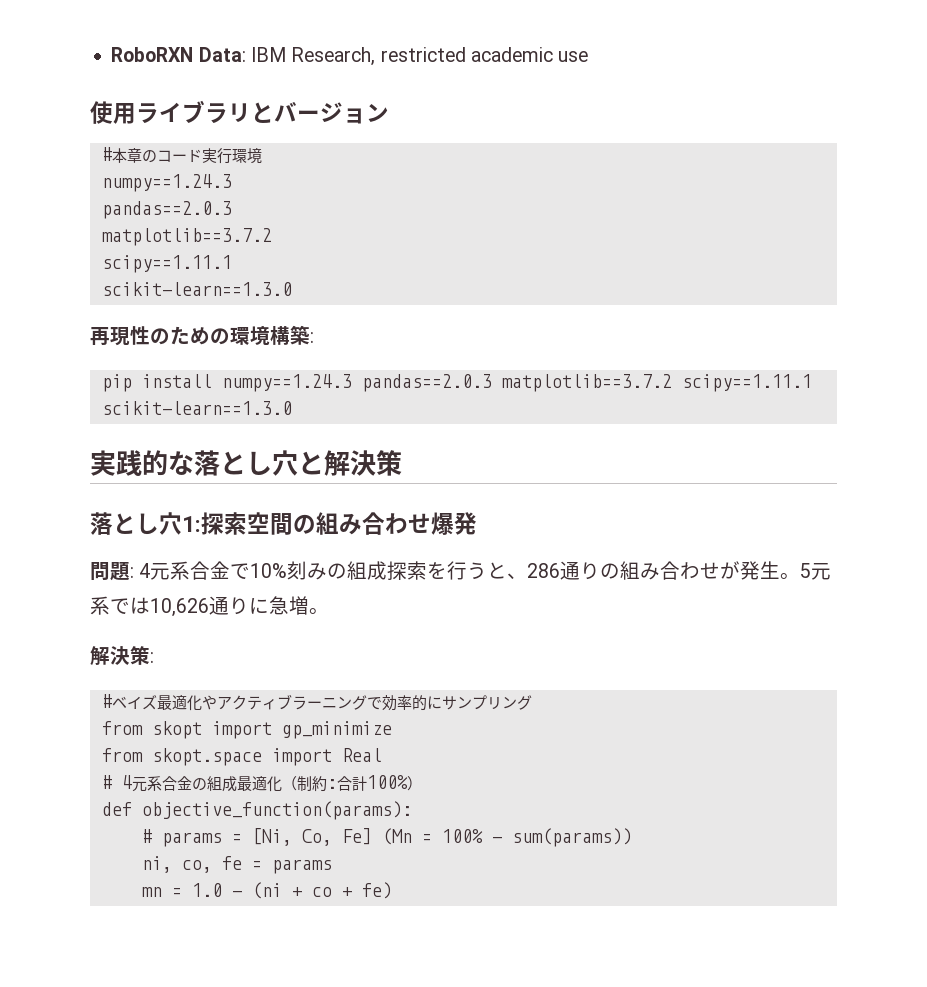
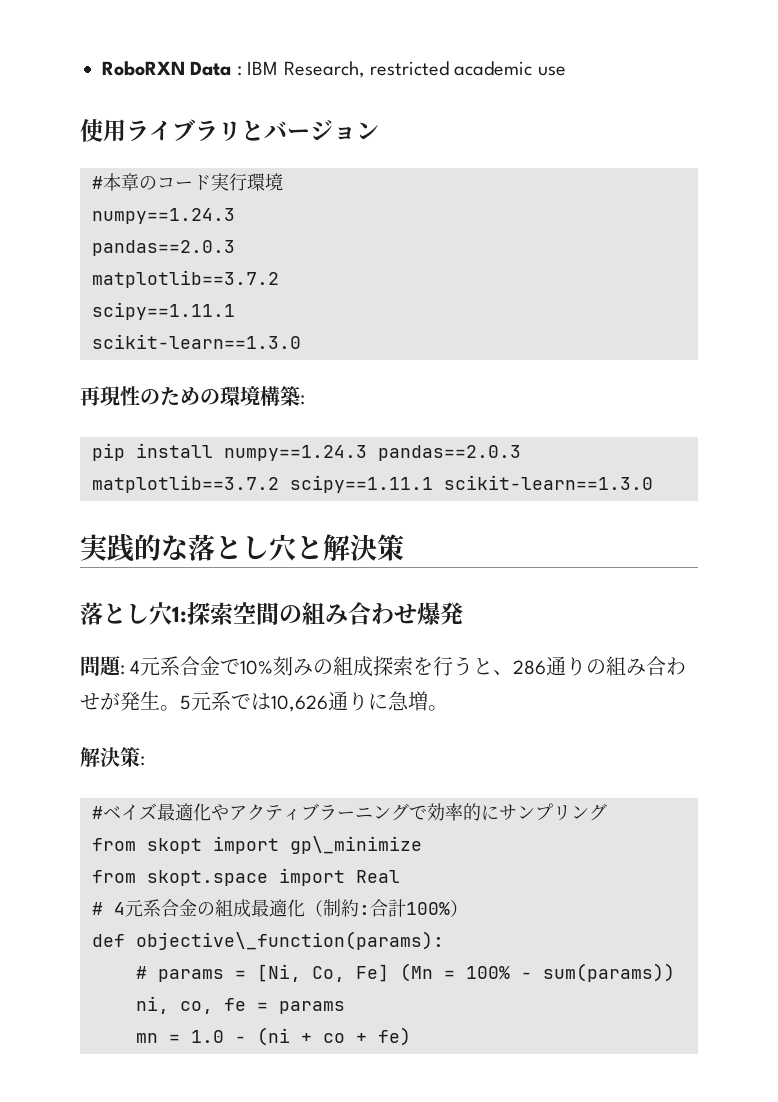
[198,47,246,62] Data: -> [190,61,242,76] Data :
[281,721,392,739] gp_minimize -> [290,836,422,854] gp\_minimize
[141,801,412,820] objective_function(params): -> [136,931,444,950] objective\_function(params):

